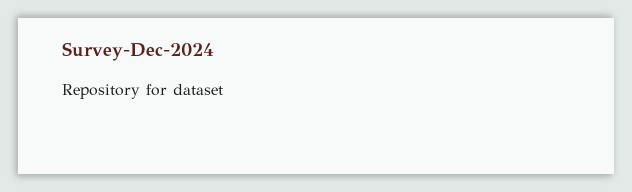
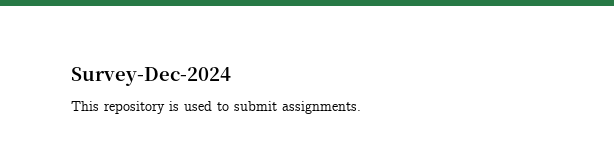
[62,84,223,99] Repository for dataset -> [71,101,361,114] This repository is used to submit assignments.

